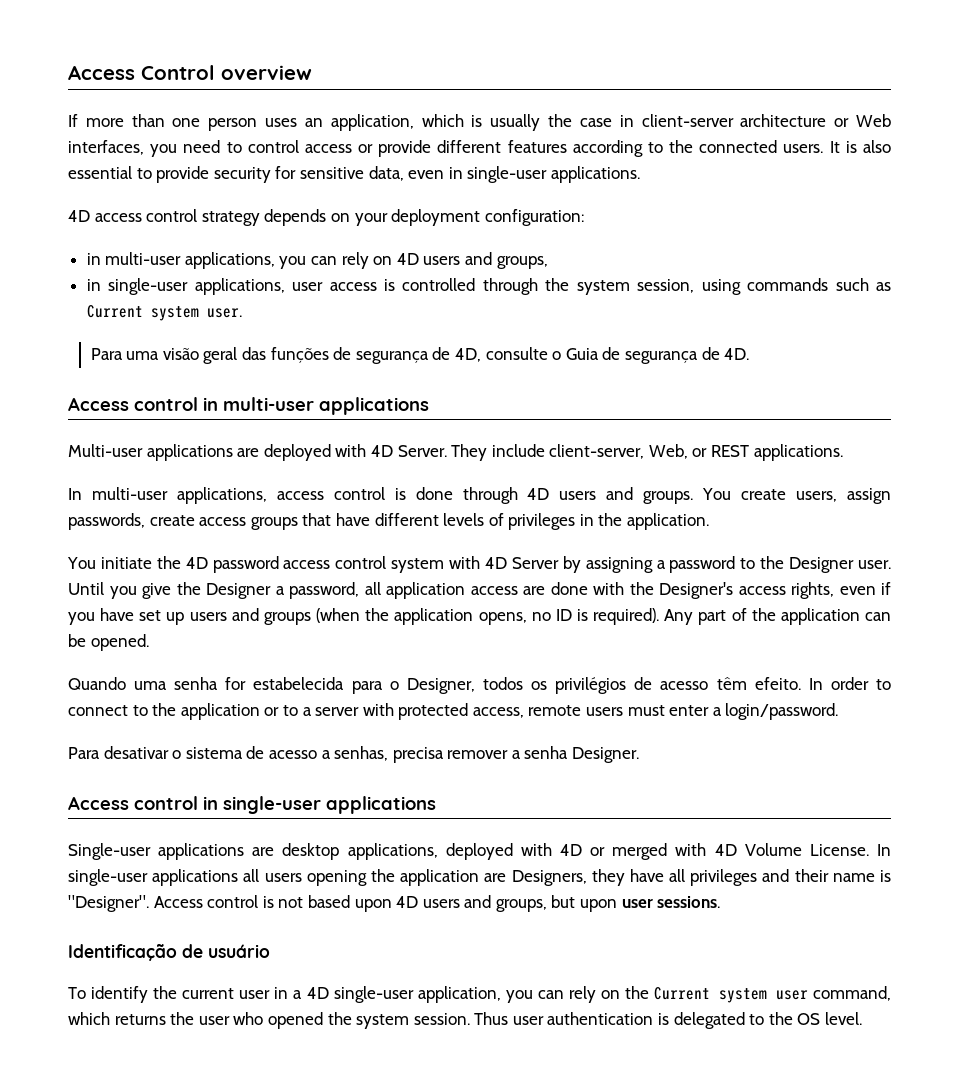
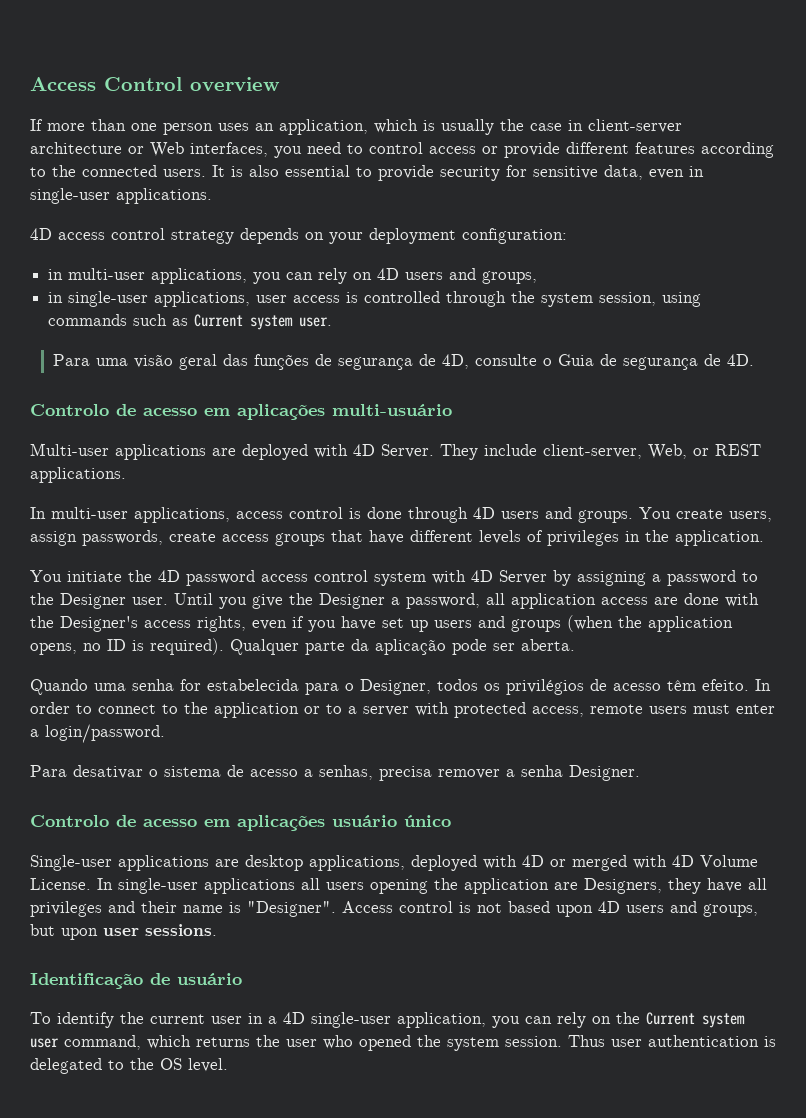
[68,397,429,415] Access control in multi-user applications -> [30,404,452,420] Controlo de acesso em aplicações multi-usuário
[664,608,891,625] [68,634,149,651] Any part of the application can be opened. -> [230,639,575,655] Qualquer parte da aplicação pode ser aberta.
[68,796,436,814] Access control in single-user applications -> [30,815,451,831] Controlo de acesso em aplicações usuário único

